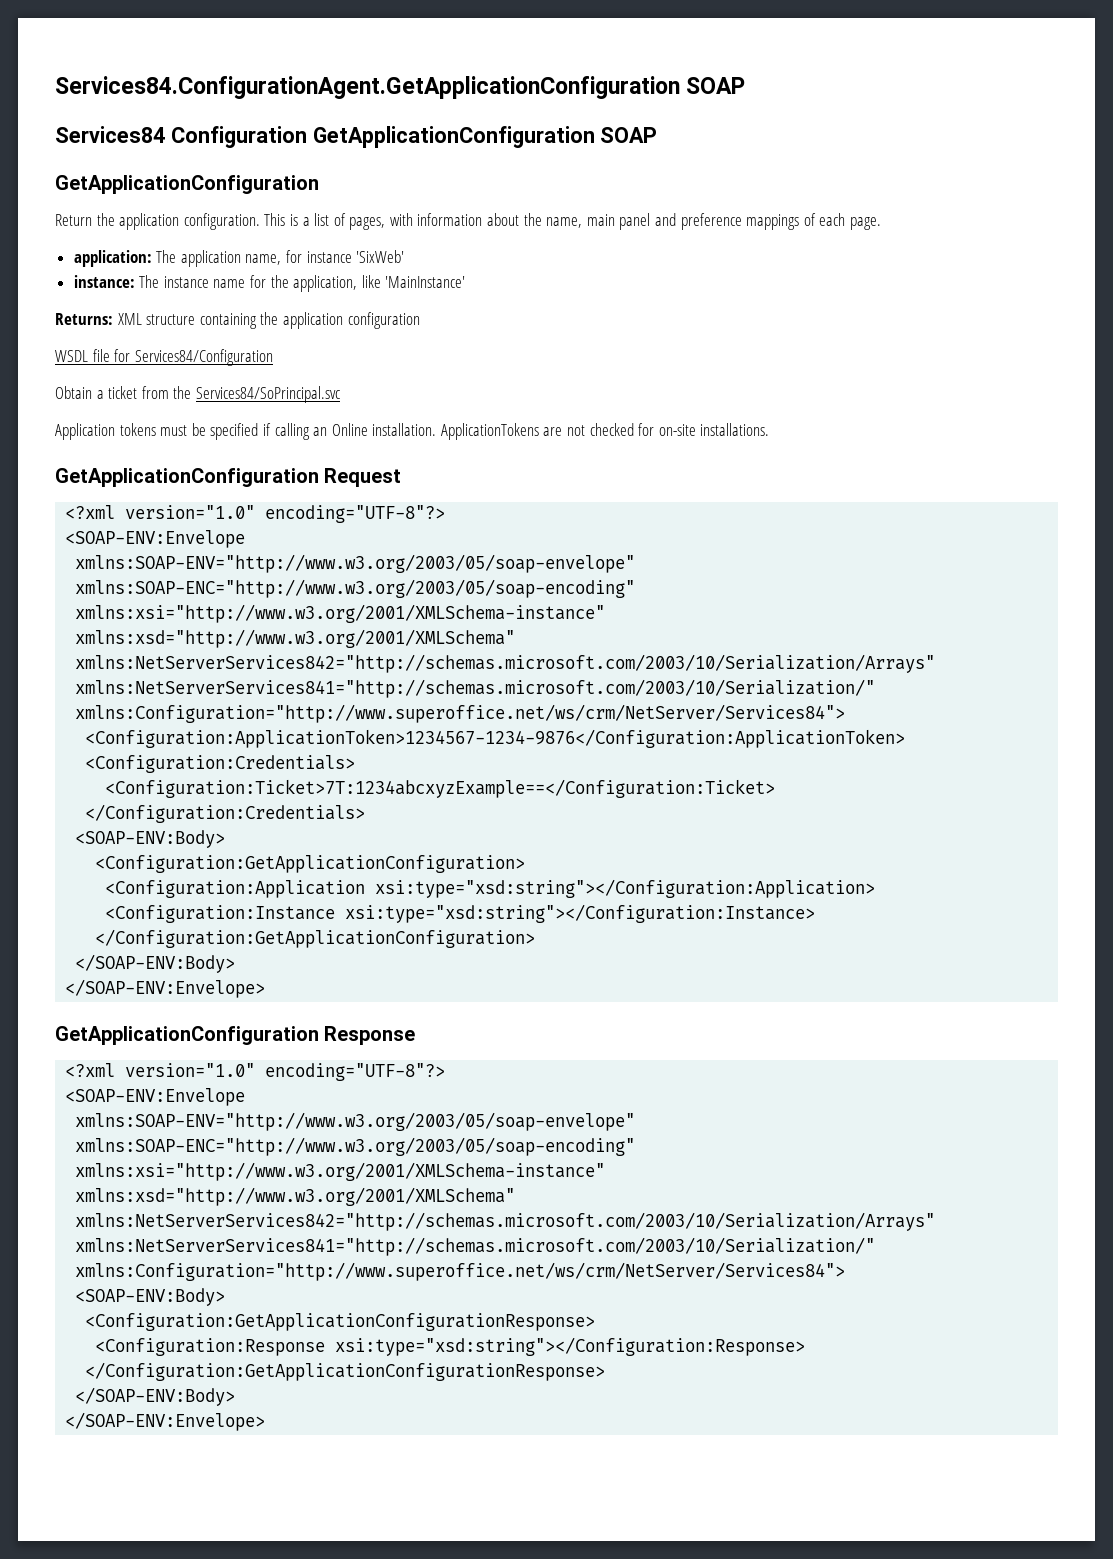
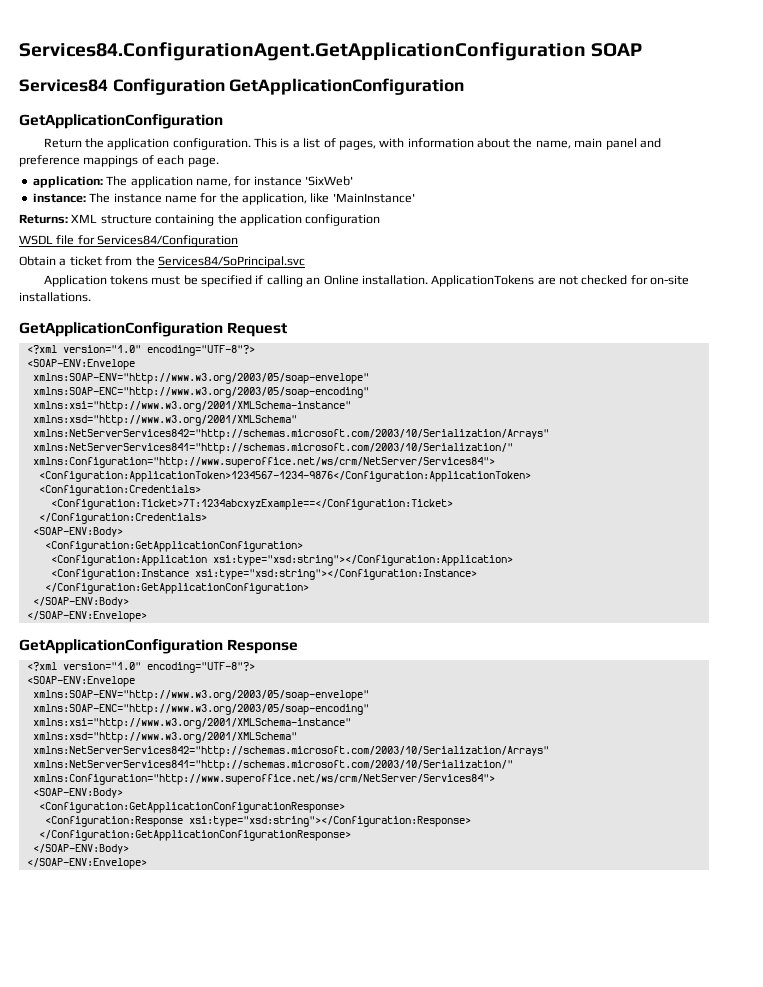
[600,127,658,143] SOAP -> (465, 86) none

